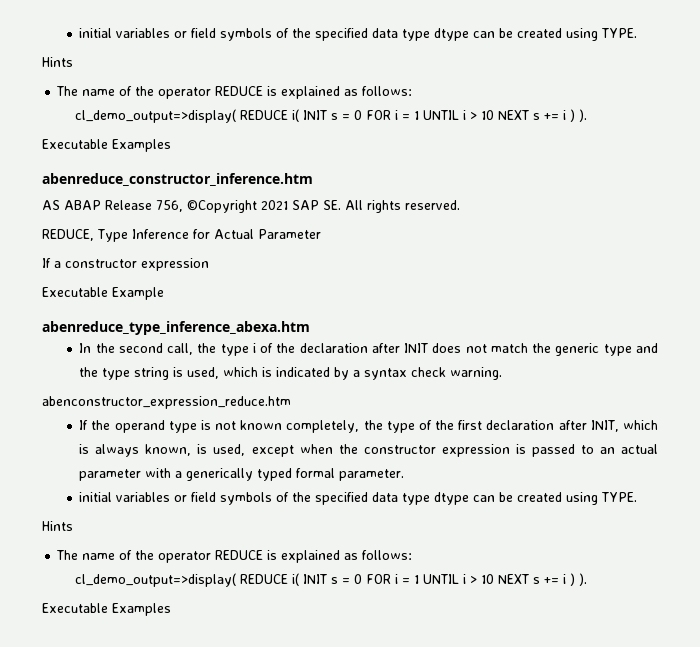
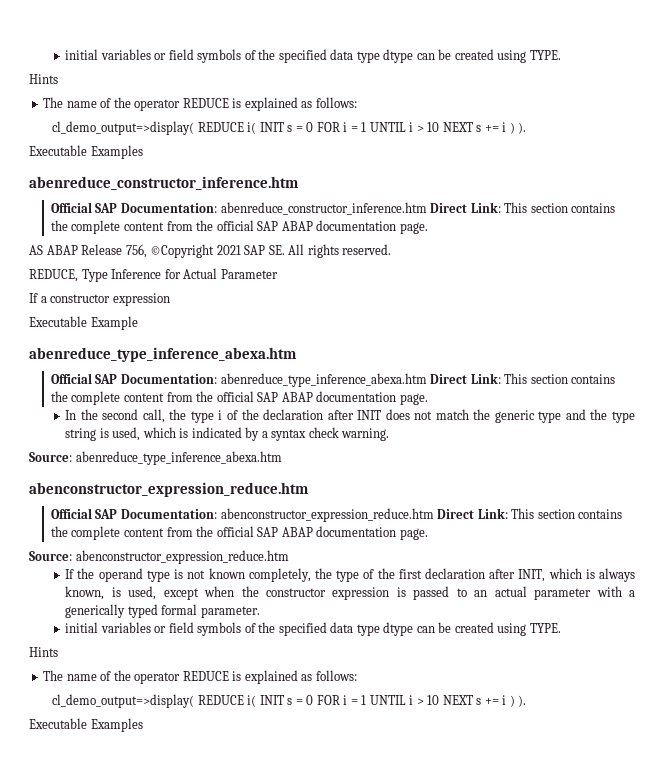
(313, 179) none -> [50,202,616,215] [50,220,428,234] // Official SAP Documentation: abenreduce_constructor_inference.htm Direct Link: This section contains the complete content from the official SAP ABAP documentation page.
(310, 328) none -> [50,373,616,387] [50,391,428,405] // Official SAP Documentation: abenreduce_type_inference_abexa.htm Direct Link: This section contains the complete content from the official SAP ABAP documentation page.
(503, 373) none -> [29,451,282,465] [29,482,309,497] [50,508,623,522] [50,526,428,540] [29,551,72,561] Source: abenreduce_type_inference_abexa.htm // abenconstructor_expression_reduce.htm // Official SAP Documentation: abenconstructor_expression_reduce.htm Direct Link: This section contains the complete content from the official SAP ABAP documentation page. // Source:

